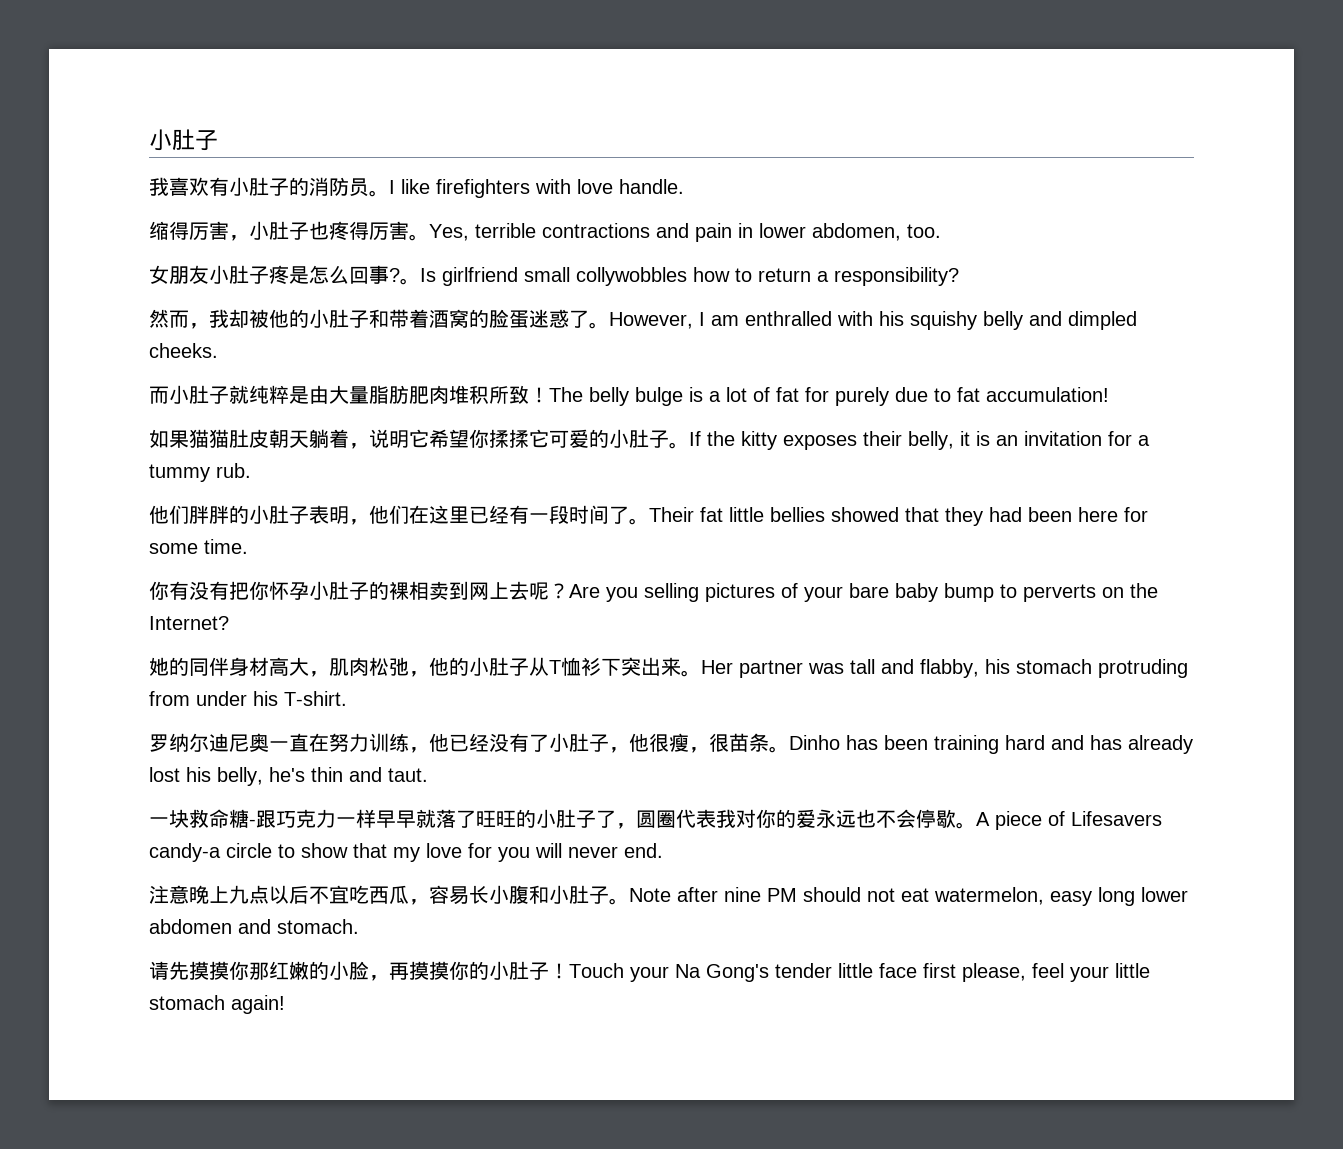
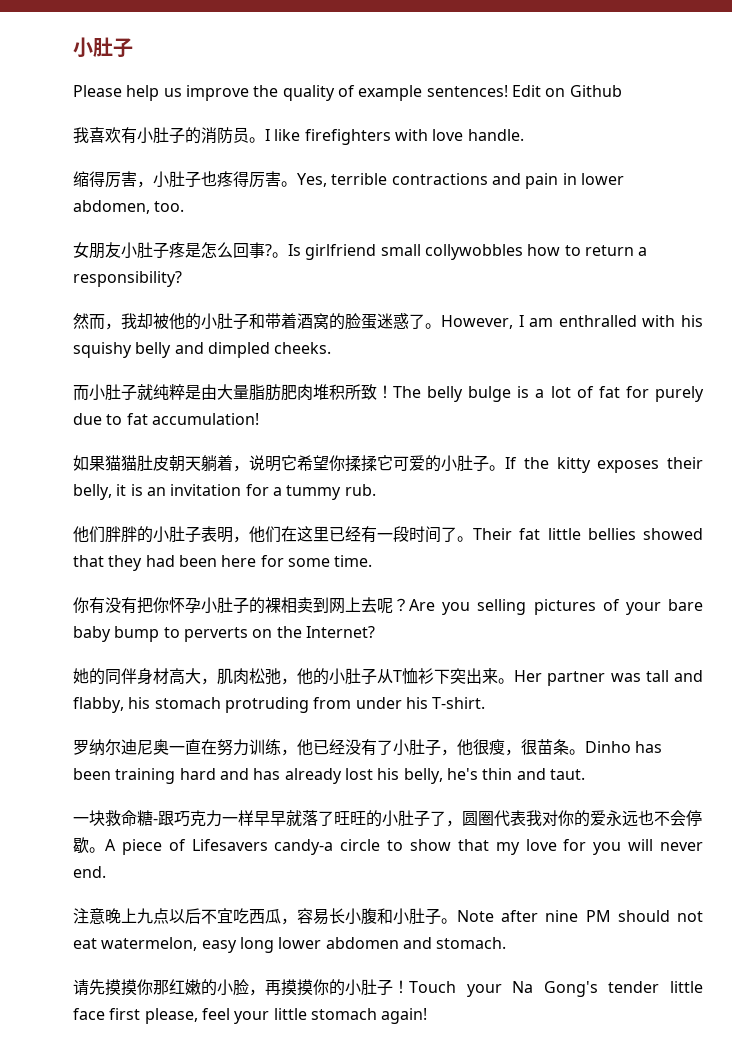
[149,129,218,151] 小肚子 -> [73,37,133,58] [73,85,622,101] 小肚子 // Please help us improve the quality of example sentences! Edit on Github

